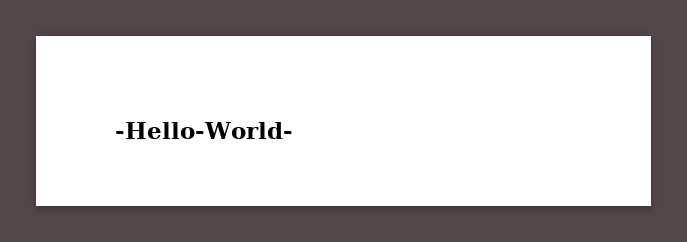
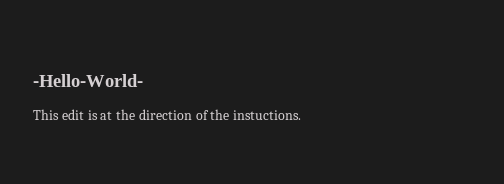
(293, 130) none -> [33,109,302,120] // This edit is at the direction of the instuctions.

